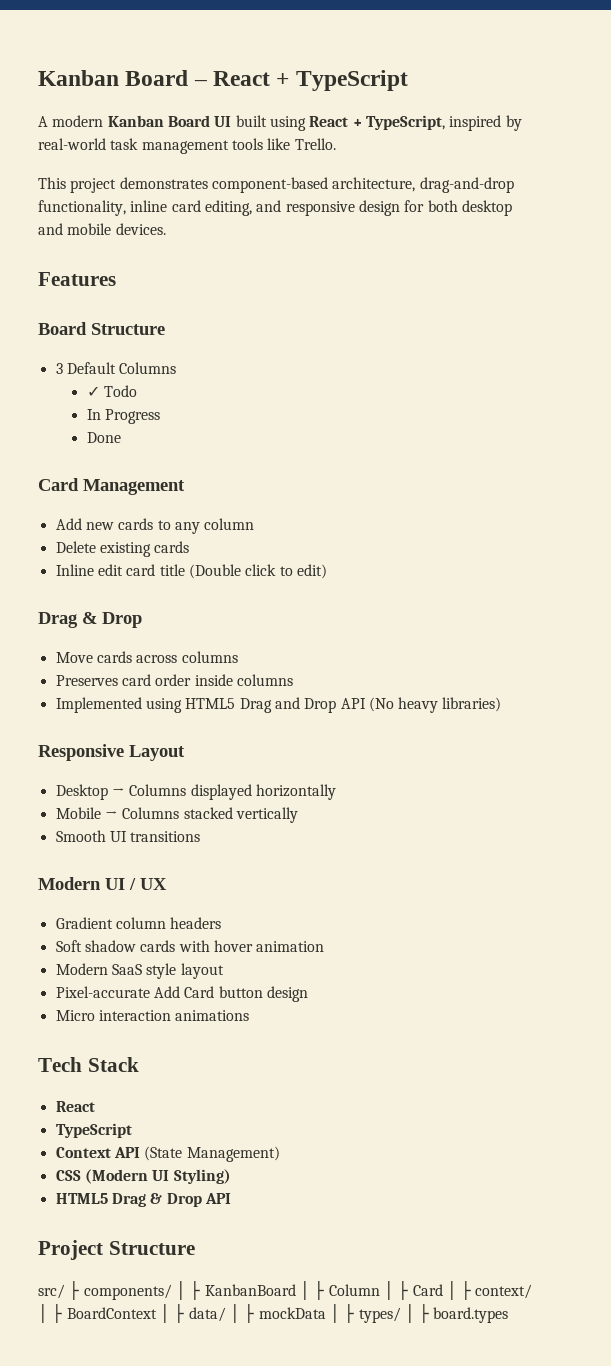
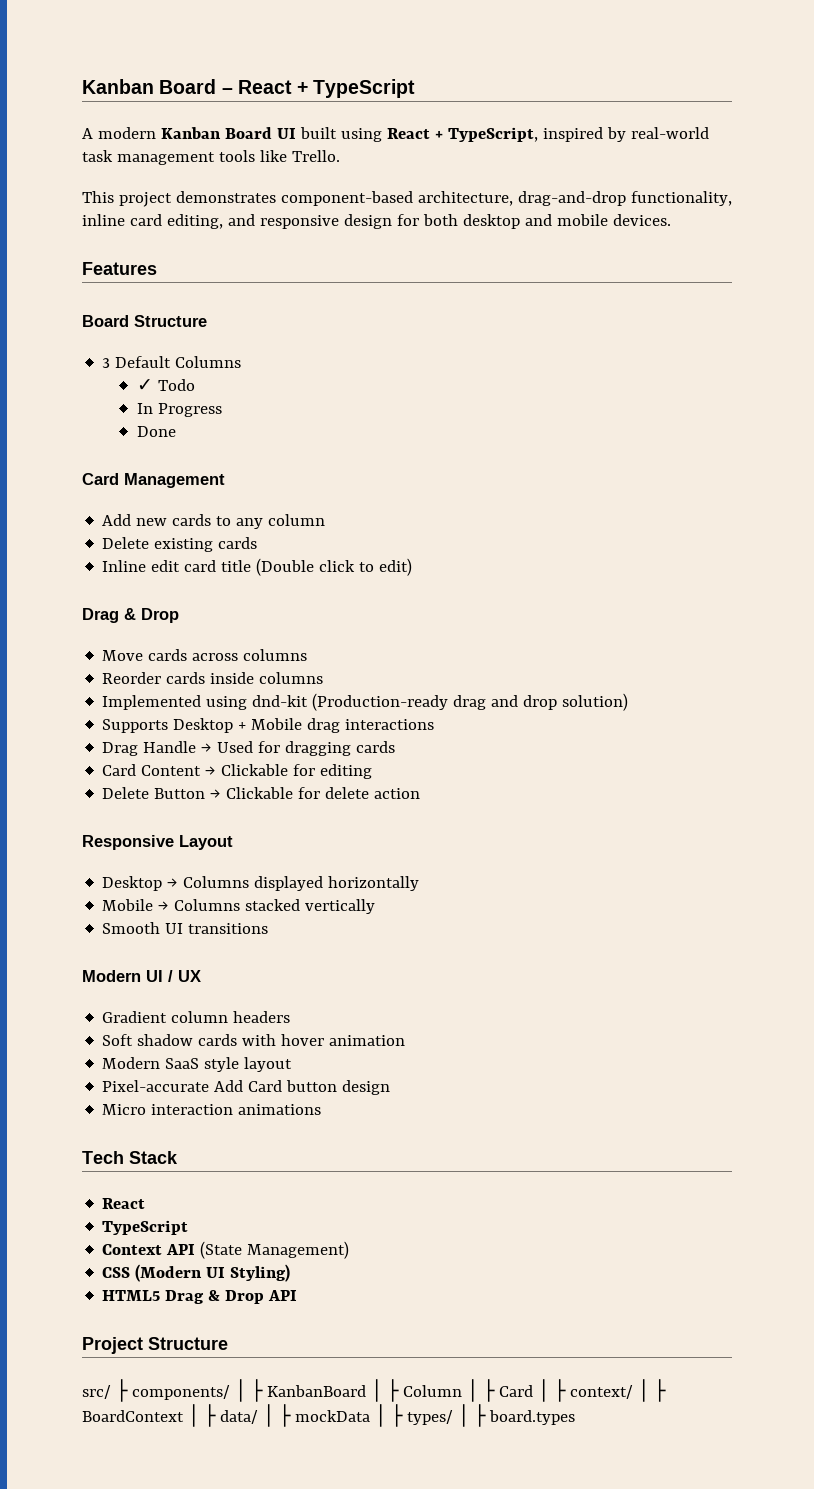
[55,674,192,686] Preserves card order -> [102,672,206,684] Reorder cards
[185,697,502,713] HTML5 Drag and Drop API (No heavy libraries) -> [252,693,629,711] [102,718,435,733] [102,741,396,756] [102,764,373,779] [102,787,421,799] dnd-kit (Production-ready drag and drop solution) // Supports Desktop + Mobile drag interactions // Drag Handle → Used for dragging cards // Card Content → Clickable for editing // Delete Button → Clickable for delete action

